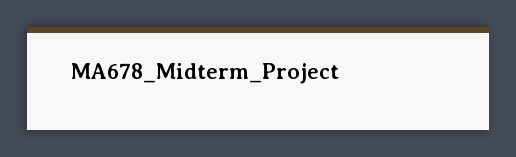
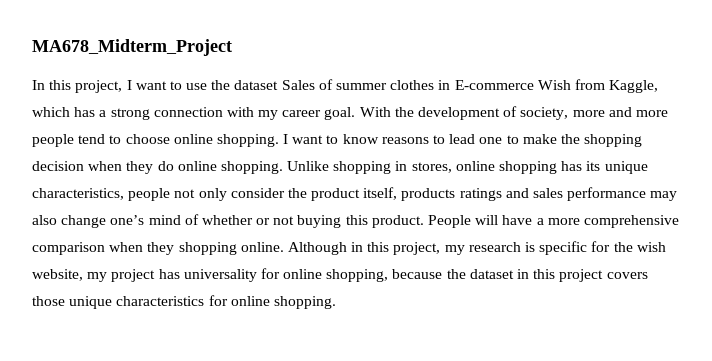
(339, 73) none -> [32,79,659,93] [32,106,668,120] [32,134,643,147] [32,161,648,174] [32,187,678,201] [32,214,679,228] [32,241,666,255] [32,268,648,282] [32,295,336,309] // In this project, I want to use the dataset Sales of summer clothes in E-commerce Wish from Kaggle, which has a strong connection with my career goal. With the development of society, more and more people tend to choose online shopping. I want to know reasons to lead one to make the shopping decision when they do online shopping. Unlike shopping in stores, online shopping has its unique characteristics, people not only consider the product itself, products ratings and sales performance may also change one’s mind of whether or not buying this product. People will have a more comprehensive comparison when they shopping online. Although in this project, my research is specific for the wish website, my project has universality for online shopping, because the dataset in this project covers those unique characteristics for online shopping.

